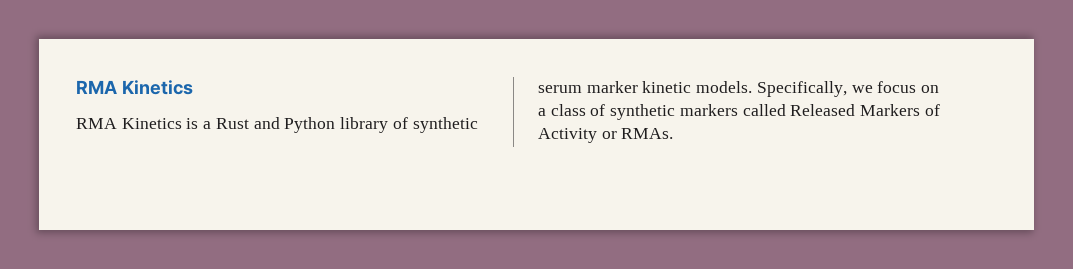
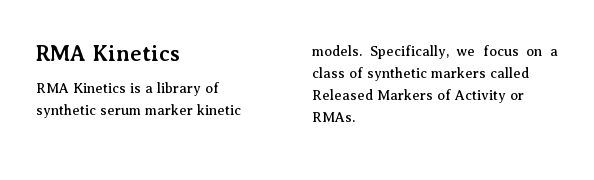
[215,117,336,133] Rust and Python -> (153, 89) none

